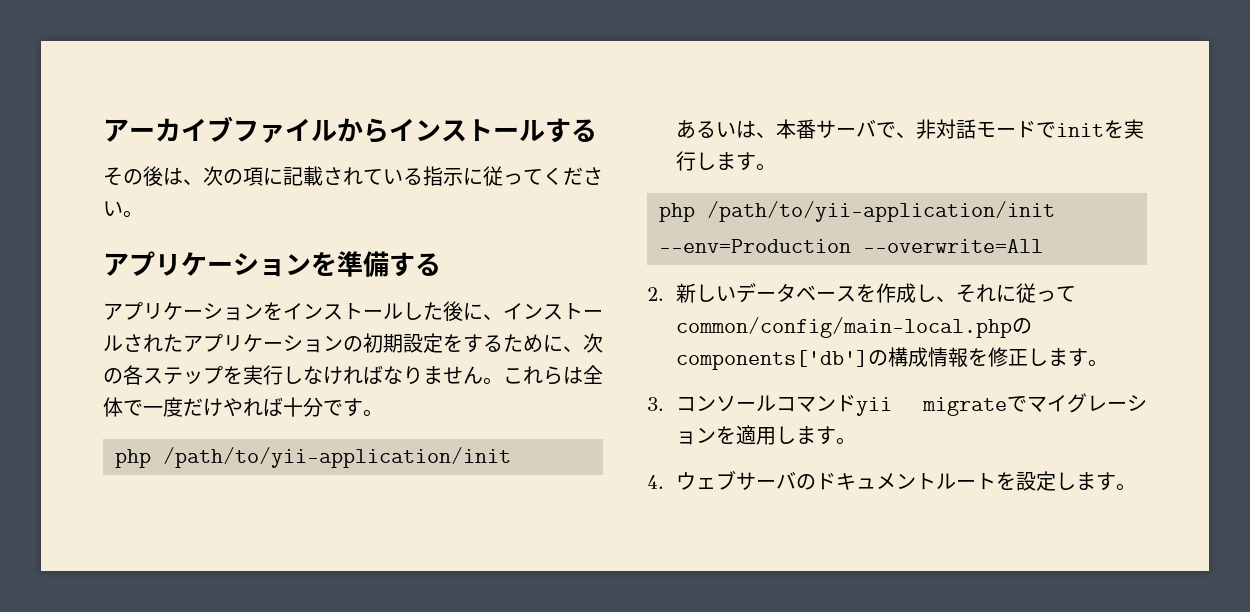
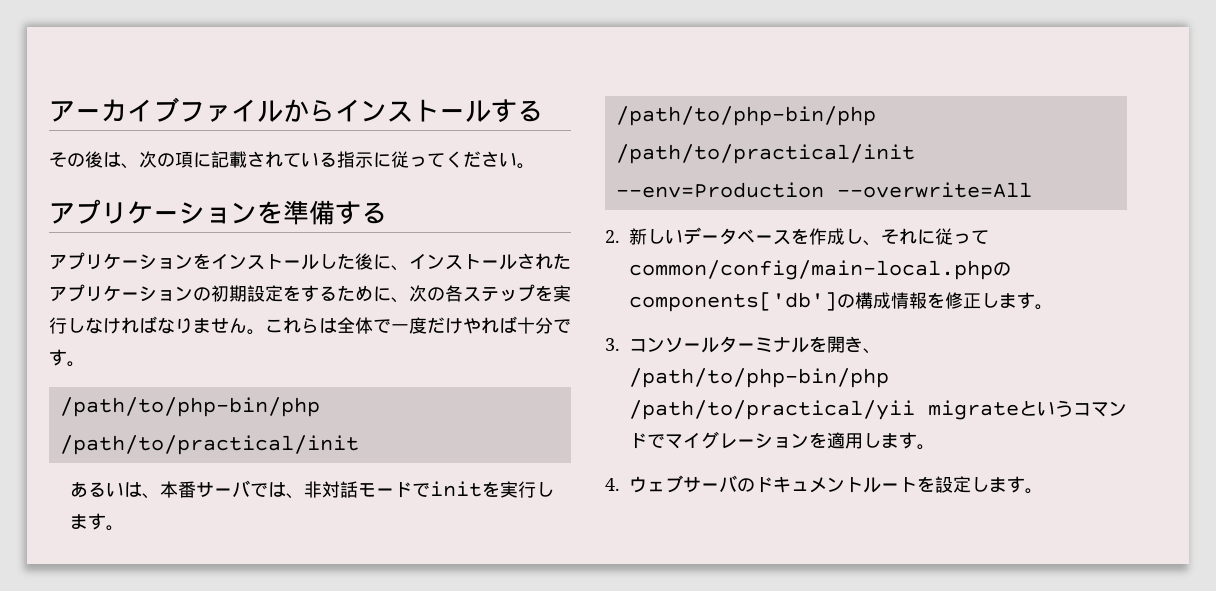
[115,447,511,468] php /path/to/yii-application/init -> [59,397,320,417] [59,435,359,455] /path/to/php-bin/php /path/to/practical/init
(897, 130) none -> [267,482,286,497] は
[659,201,1055,222] php /path/to/yii-application/init -> [615,106,876,126] [615,144,915,164] /path/to/php-bin/php /path/to/practical/init
[776,395,1007,416] コマンドyii migrate -> [719,336,881,354] [629,368,889,388] [629,400,1127,420] [629,433,647,449] ターミナルを開き、/path/to/php-bin/php /path/to/practical/yii migrateというコマンド

